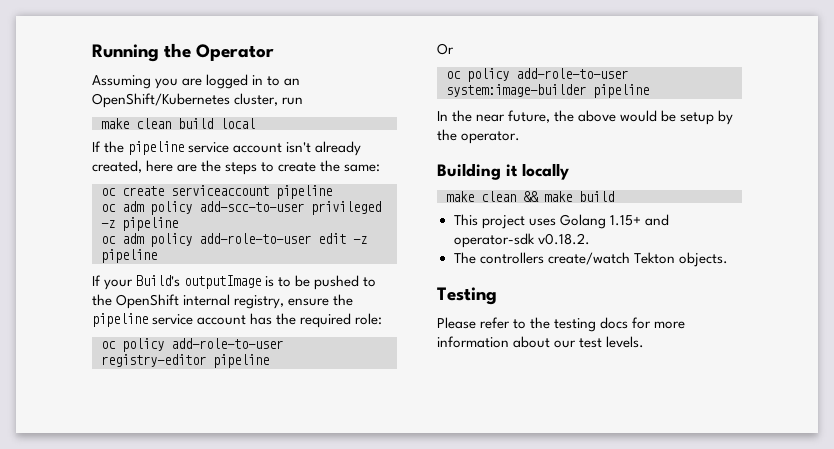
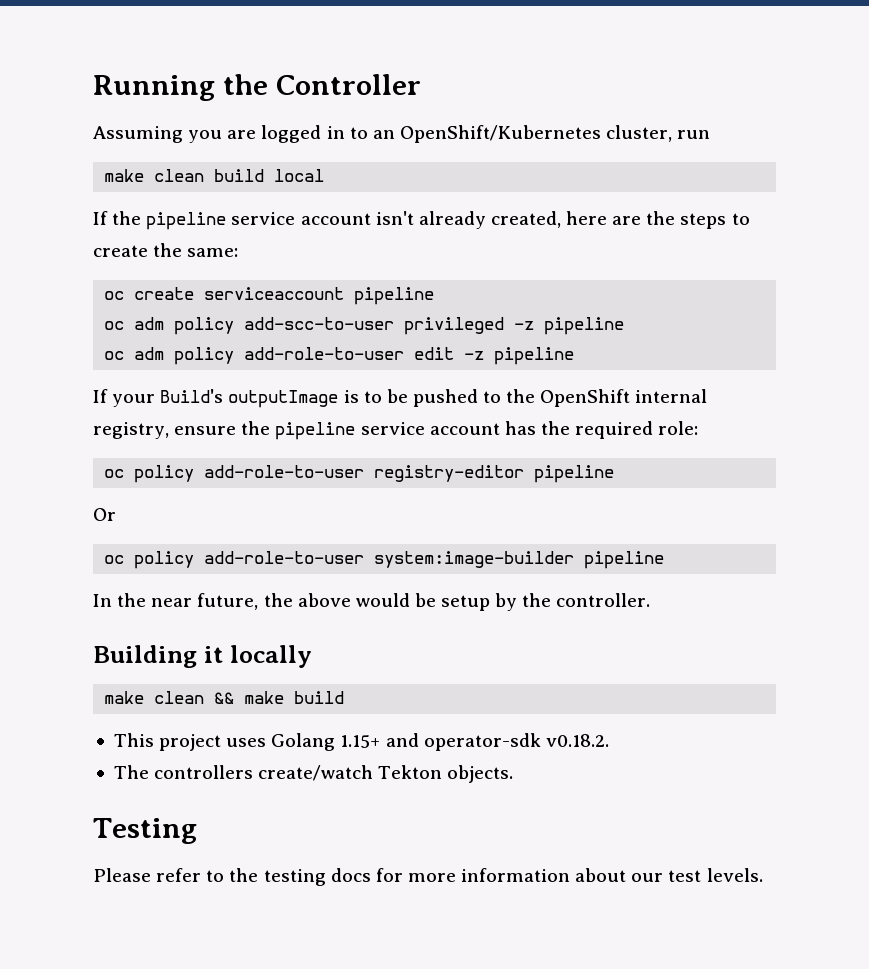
[196,44,275,61] Operator -> [275,74,421,95] Controller
[461,131,521,144] operator. -> [556,593,651,607] controller.

